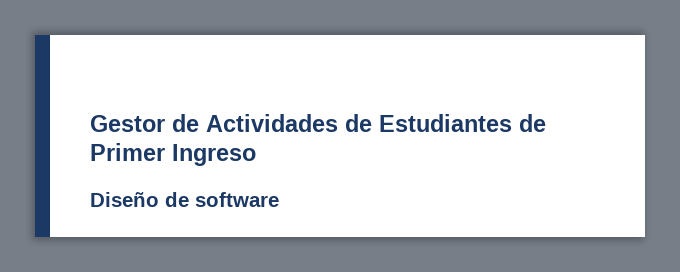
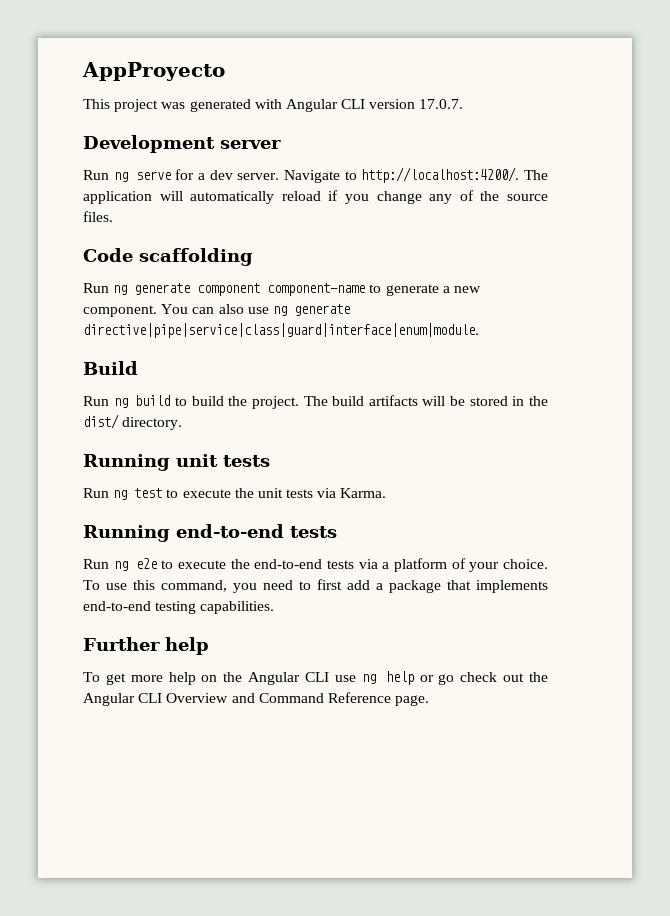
[90,114,546,132] [90,143,256,166] [90,192,279,207] Gestor de Actividades de Estudiantes de Primer Ingreso // Diseño de software -> [82,62,225,81] [83,99,464,112] [83,135,281,153] [83,167,548,183] [83,190,549,204] [83,211,113,222] [83,248,253,266] [83,283,481,296] [83,304,350,317] [83,323,479,338] [83,361,138,375] [83,395,548,409] [83,414,183,430] [83,454,270,471] [83,488,387,500] [83,524,337,542] [83,558,548,572] [83,579,548,593] [83,601,275,614] [83,637,209,655] [83,671,548,685] [83,692,430,706] AppProyecto // This project was generated with Angular CLI version 17.0.7. // Development server // Run ng serve for a dev server. Navigate to http://localhost:4200/. The application will automatically reload if you change any of the source files. // Code scaffolding // Run ng generate component component-name to generate a new component. You can also use ng generate directive|pipe|service|class|guard|interface|enum|module. // Build // Run ng build to build the project. The build artifacts will be stored in the dist/ directory. // Running unit tests // Run ng test to execute the unit tests via Karma. // Running end-to-end tests // Run ng e2e to execute the end-to-end tests via a platform of your choice. To use this command, you need to first add a package that implements end-to-end testing capabilities. // Further help // To get more help on the Angular CLI use ng help or go check out the Angular CLI Overview and Command Reference page.

